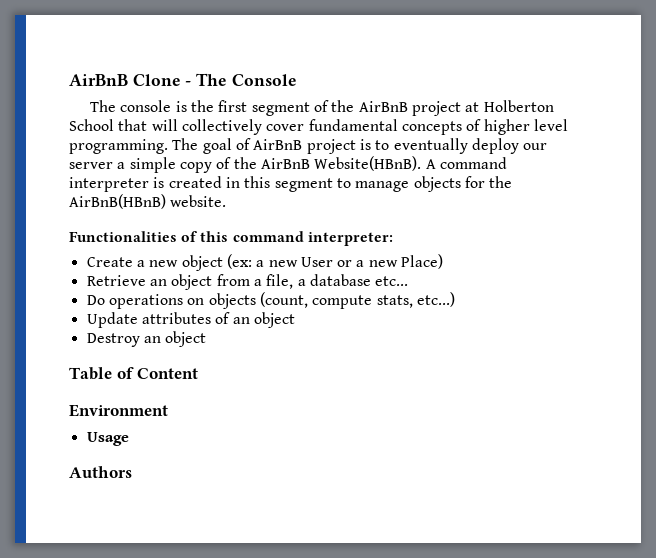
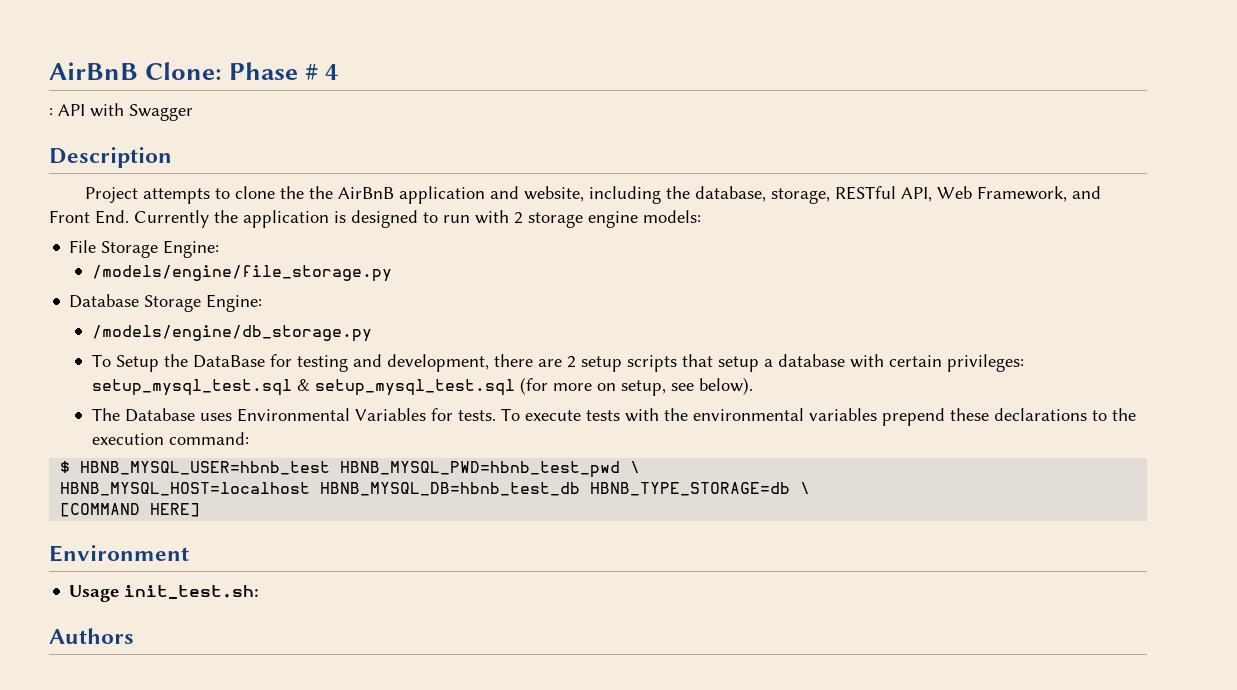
[69,73,297,86] [90,100,554,116] [69,119,568,135] [69,138,548,154] [69,156,507,173] [69,176,513,192] [69,194,227,209] [69,231,393,246] [86,254,444,271] [86,274,409,290] [86,292,455,309] [86,312,295,328] [86,331,207,347] [69,367,199,380] AirBnB Clone - The Console // The console is the first segment of the AirBnB project at Holberton School that will collectively cover fundamental concepts of higher level programming. The goal of AirBnB project is to eventually deploy our server a simple copy of the AirBnB Website(HBnB). A command interpreter is created in this segment to manage objects for the AirBnB(HBnB) website. // Functionalities of this command interpreter: // Create a new object (ex: a new User or a new Place) // Retrieve an object from a file, a database etc... // Do operations on objects (count, compute stats, etc...) // Update attributes of an object // Destroy an object // Table of Content -> [49,62,339,80] [49,103,193,121] [49,147,172,168] [85,186,1102,204] [49,210,701,228] [69,240,220,258] [91,265,392,282] [69,294,263,312] [91,325,372,342] [91,354,1024,372] [91,377,753,396] [91,408,1136,426] [91,432,249,445] [60,461,641,478] [60,482,811,496] [60,503,201,517] AirBnB Clone: Phase # 4 // : API with Swagger // Description // Project attempts to clone the the AirBnB application and website, including the database, storage, RESTful API, Web Framework, and Front End. Currently the application is designed to run with 2 storage engine models: // File Storage Engine: // /models/engine/file_storage.py // Database Storage Engine: // /models/engine/db_storage.py // To Setup the DataBase for testing and development, there are 2 setup scripts that setup a database with certain privileges: setup_mysql_test.sql & setup_mysql_test.sql (for more on setup, see below). // The Database uses Environmental Variables for tests. To execute tests with the environmental variables prepend these declarations to the execution command: // $ HBNB_MYSQL_USER=hbnb_test HBNB_MYSQL_PWD=hbnb_test_pwd \ // HBNB_MYSQL_HOST=localhost HBNB_MYSQL_DB=hbnb_test_db HBNB_TYPE_STORAGE=db \ // [COMMAND HERE]
(129, 439) none -> [124,585,260,599] init_test.sh:

